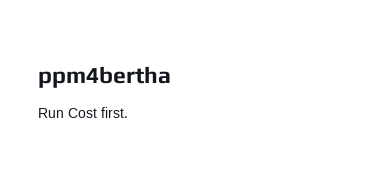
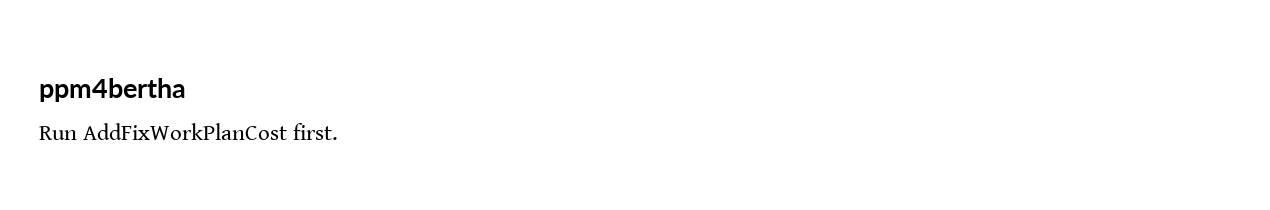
[68,108,97,118] Cost -> [83,123,288,140] AddFixWorkPlanCost

